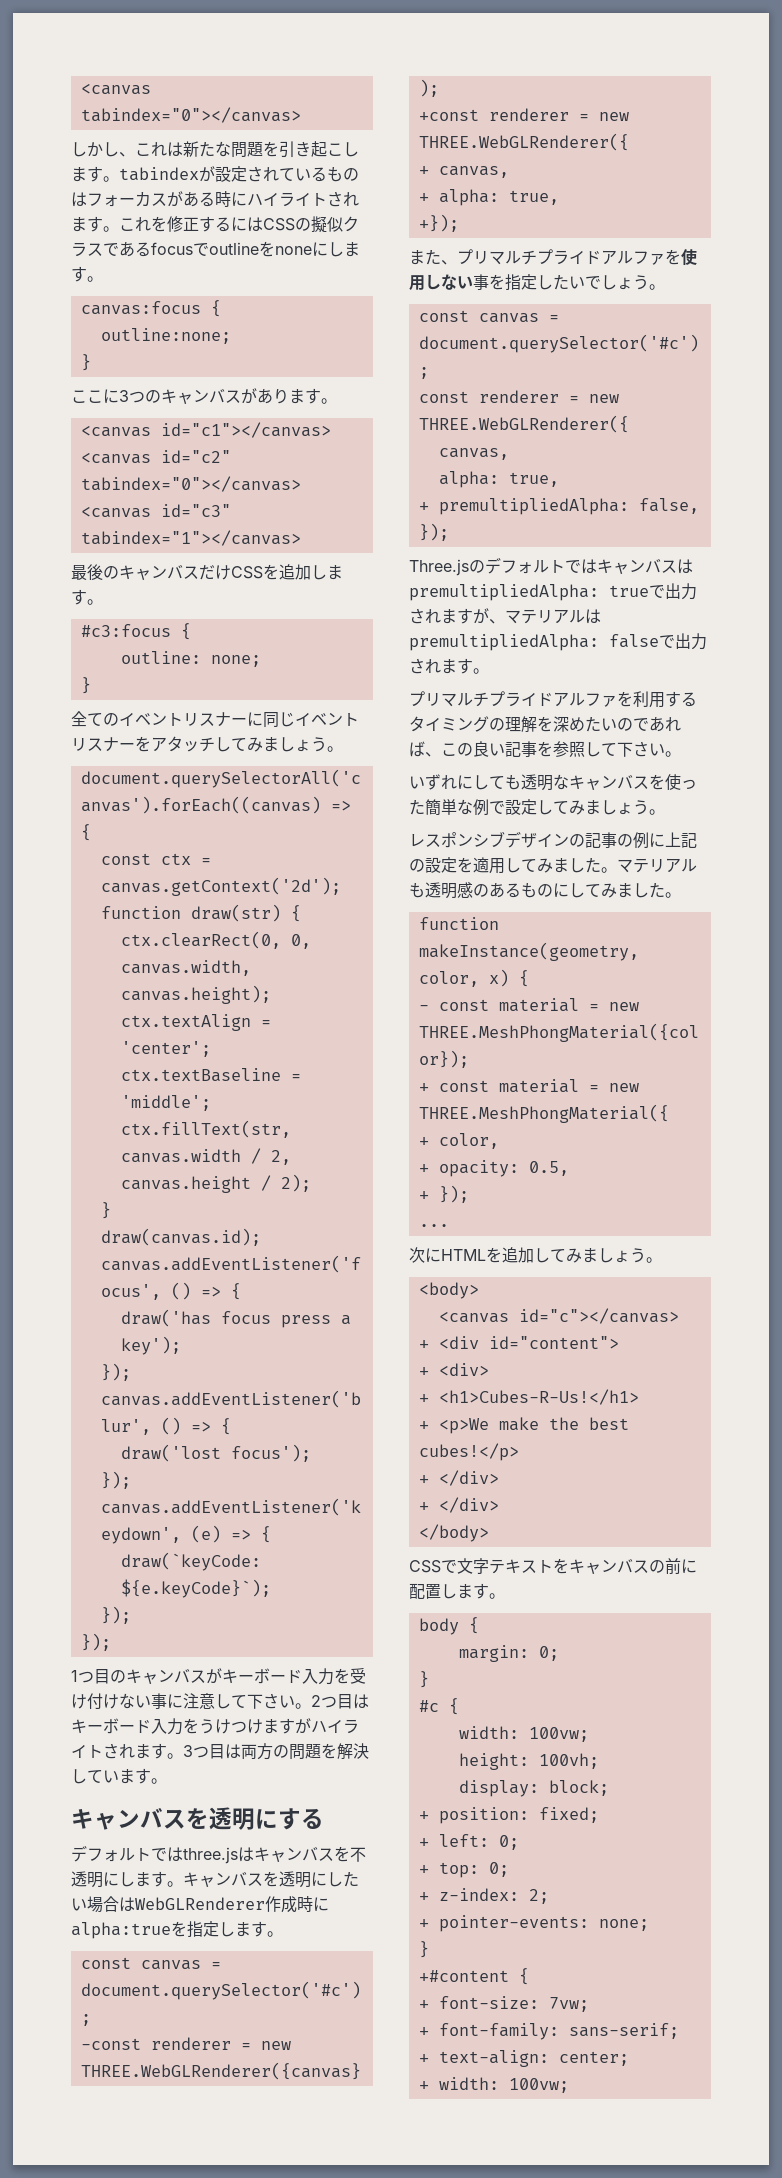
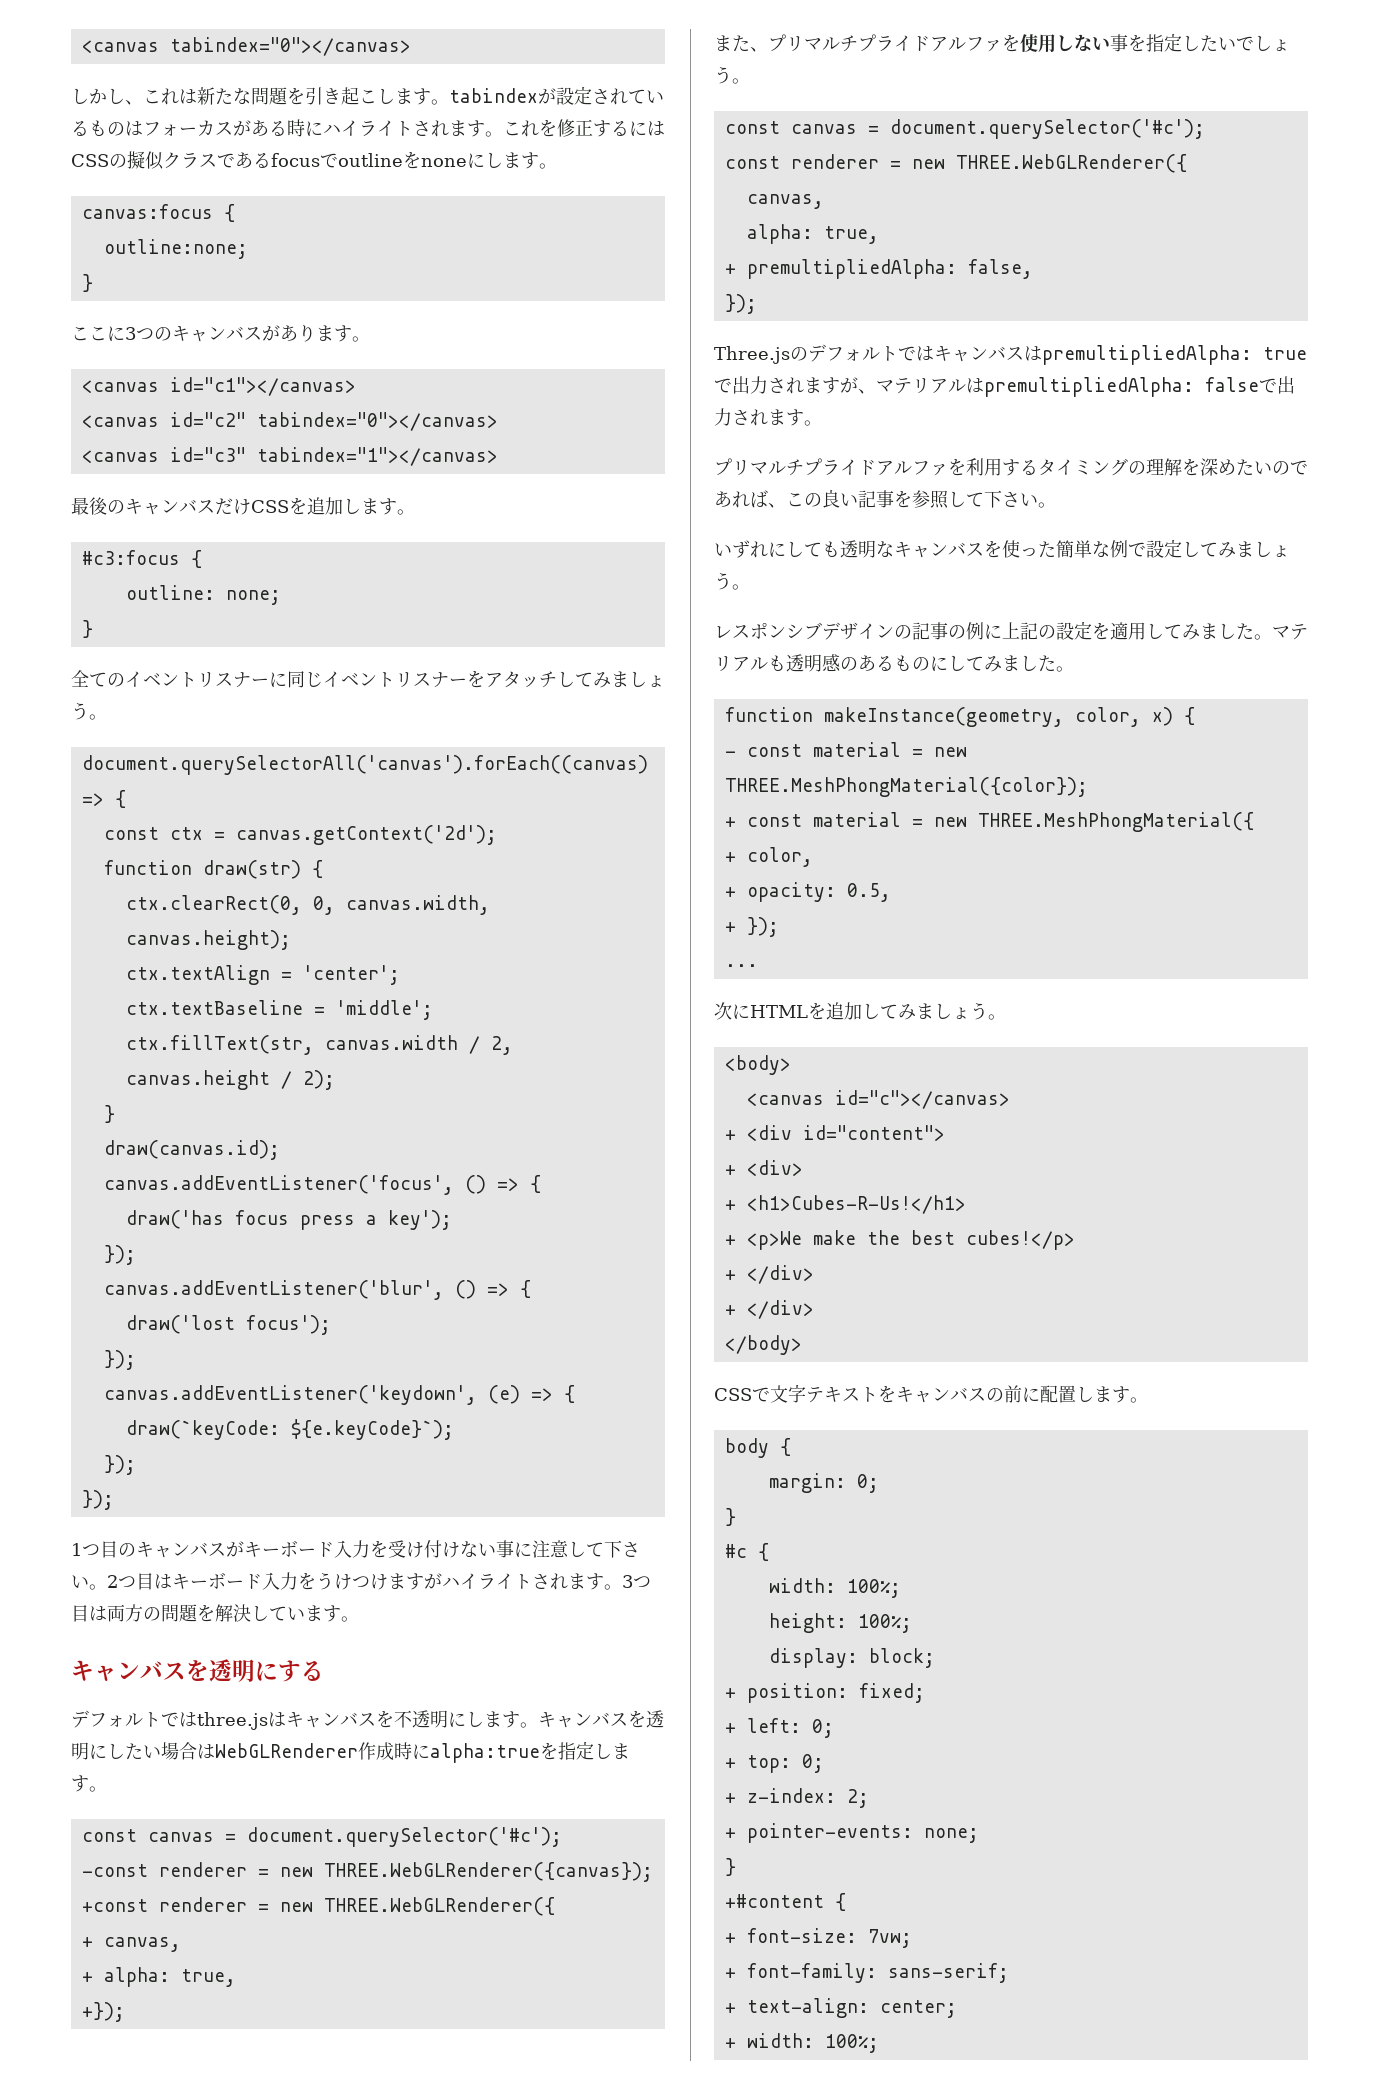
[528,1727,589,1742] 100vw; -> [846,1579,901,1598] 100%;
[538,1753,599,1769] 100vh; -> [857,1614,912,1633] 100%;
[508,2078,569,2093] 100vw; -> [824,2034,879,2053] 100%;

